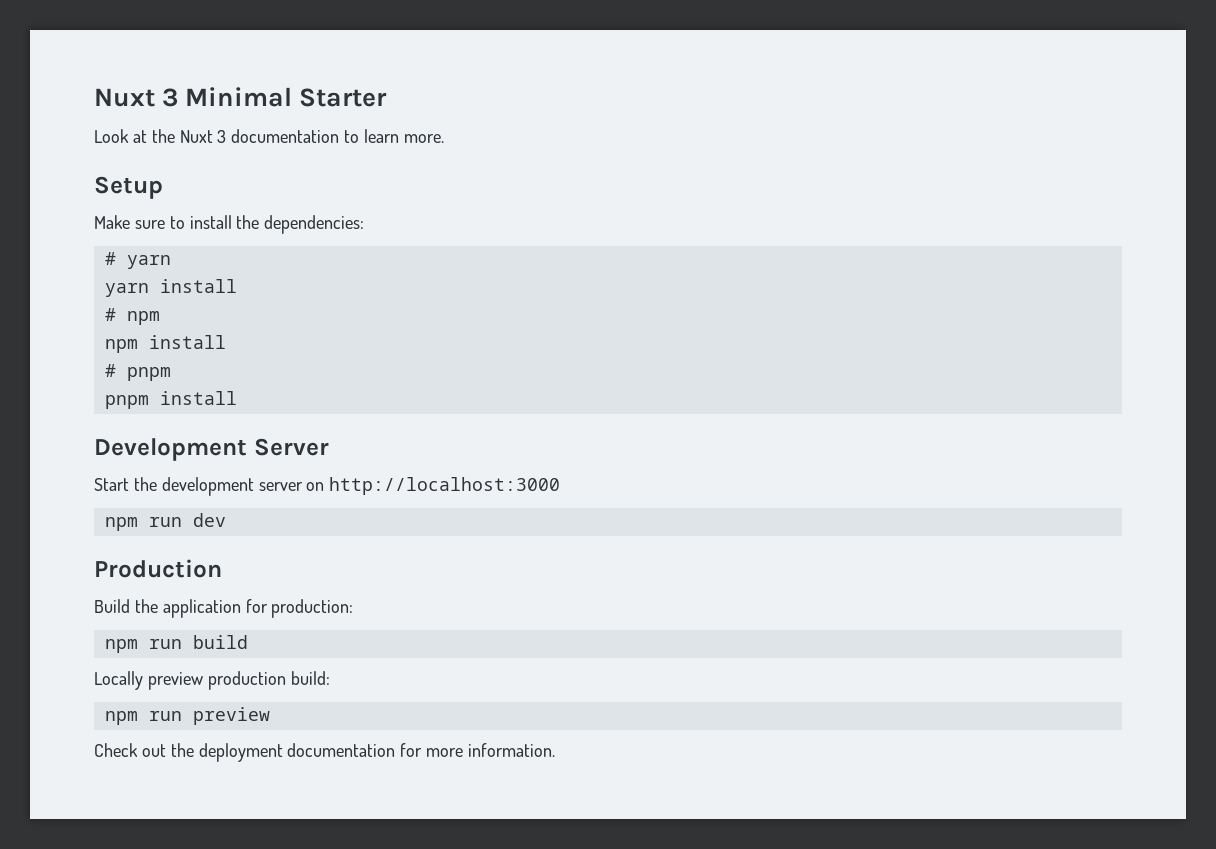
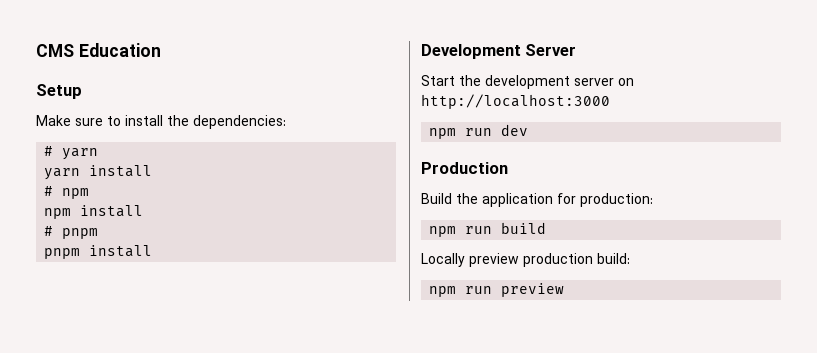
[94,87,388,107] [94,129,444,143] Nuxt 3 Minimal Starter // Look at the Nuxt 3 documentation to learn more. -> [36,43,161,57] CMS Education
[94,743,556,762] // Check out the deployment documentation for more information. -> (565, 290) none

